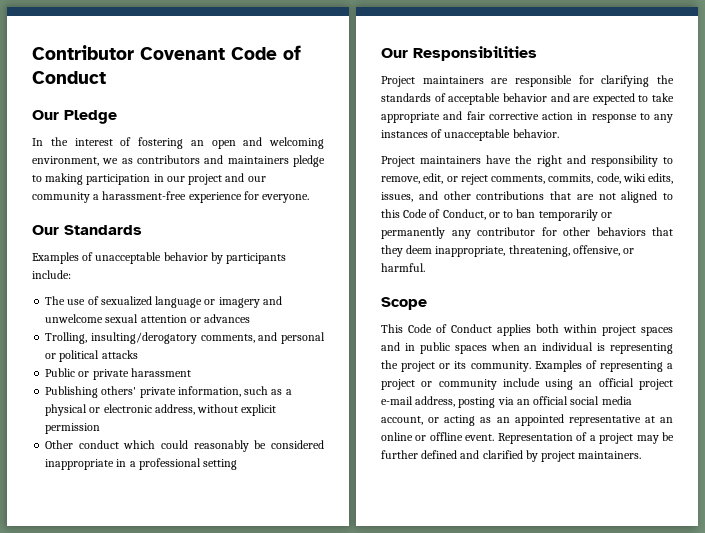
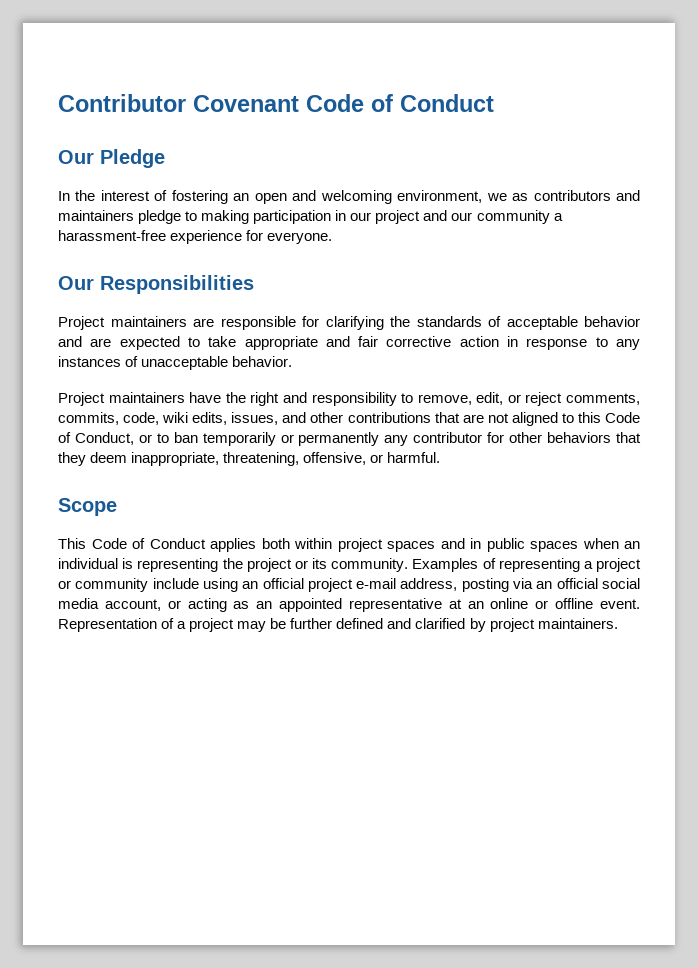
[32,225,142,235] [32,252,287,264] [32,270,71,279] [45,296,282,308] [45,314,251,323] [45,332,326,344] [45,350,138,362] [45,368,191,380] [45,386,292,398] [45,404,277,416] [45,423,101,434] [45,440,324,452] [45,458,238,470] // Our Standards // Examples of unacceptable behavior by participants include: // The use of sexualized language or imagery and unwelcome sexual attention or advances // Trolling, insulting/derogatory comments, and personal or political attacks // Public or private harassment // Publishing others' private information, such as a physical or electronic address, without explicit permission // Other conduct which could reasonably be considered inappropriate in a professional setting -> (333, 238) none

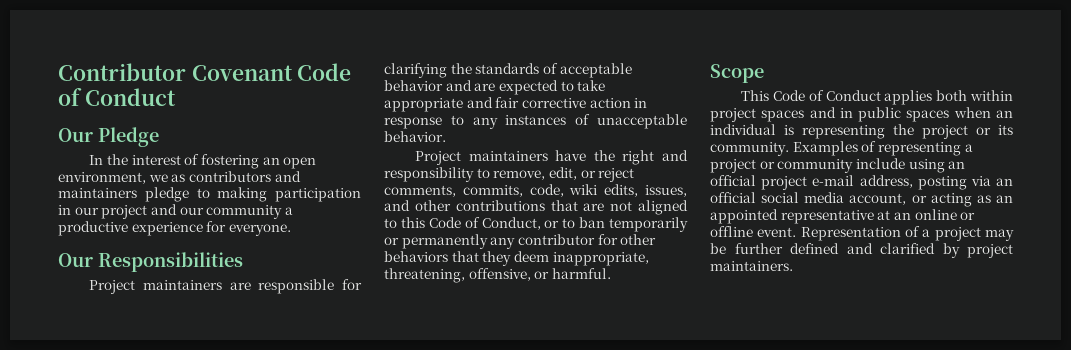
[292,190,392,204] and welcoming -> (317, 163) none
[58,230,166,241] harassment-free -> [58,221,128,236] productive

